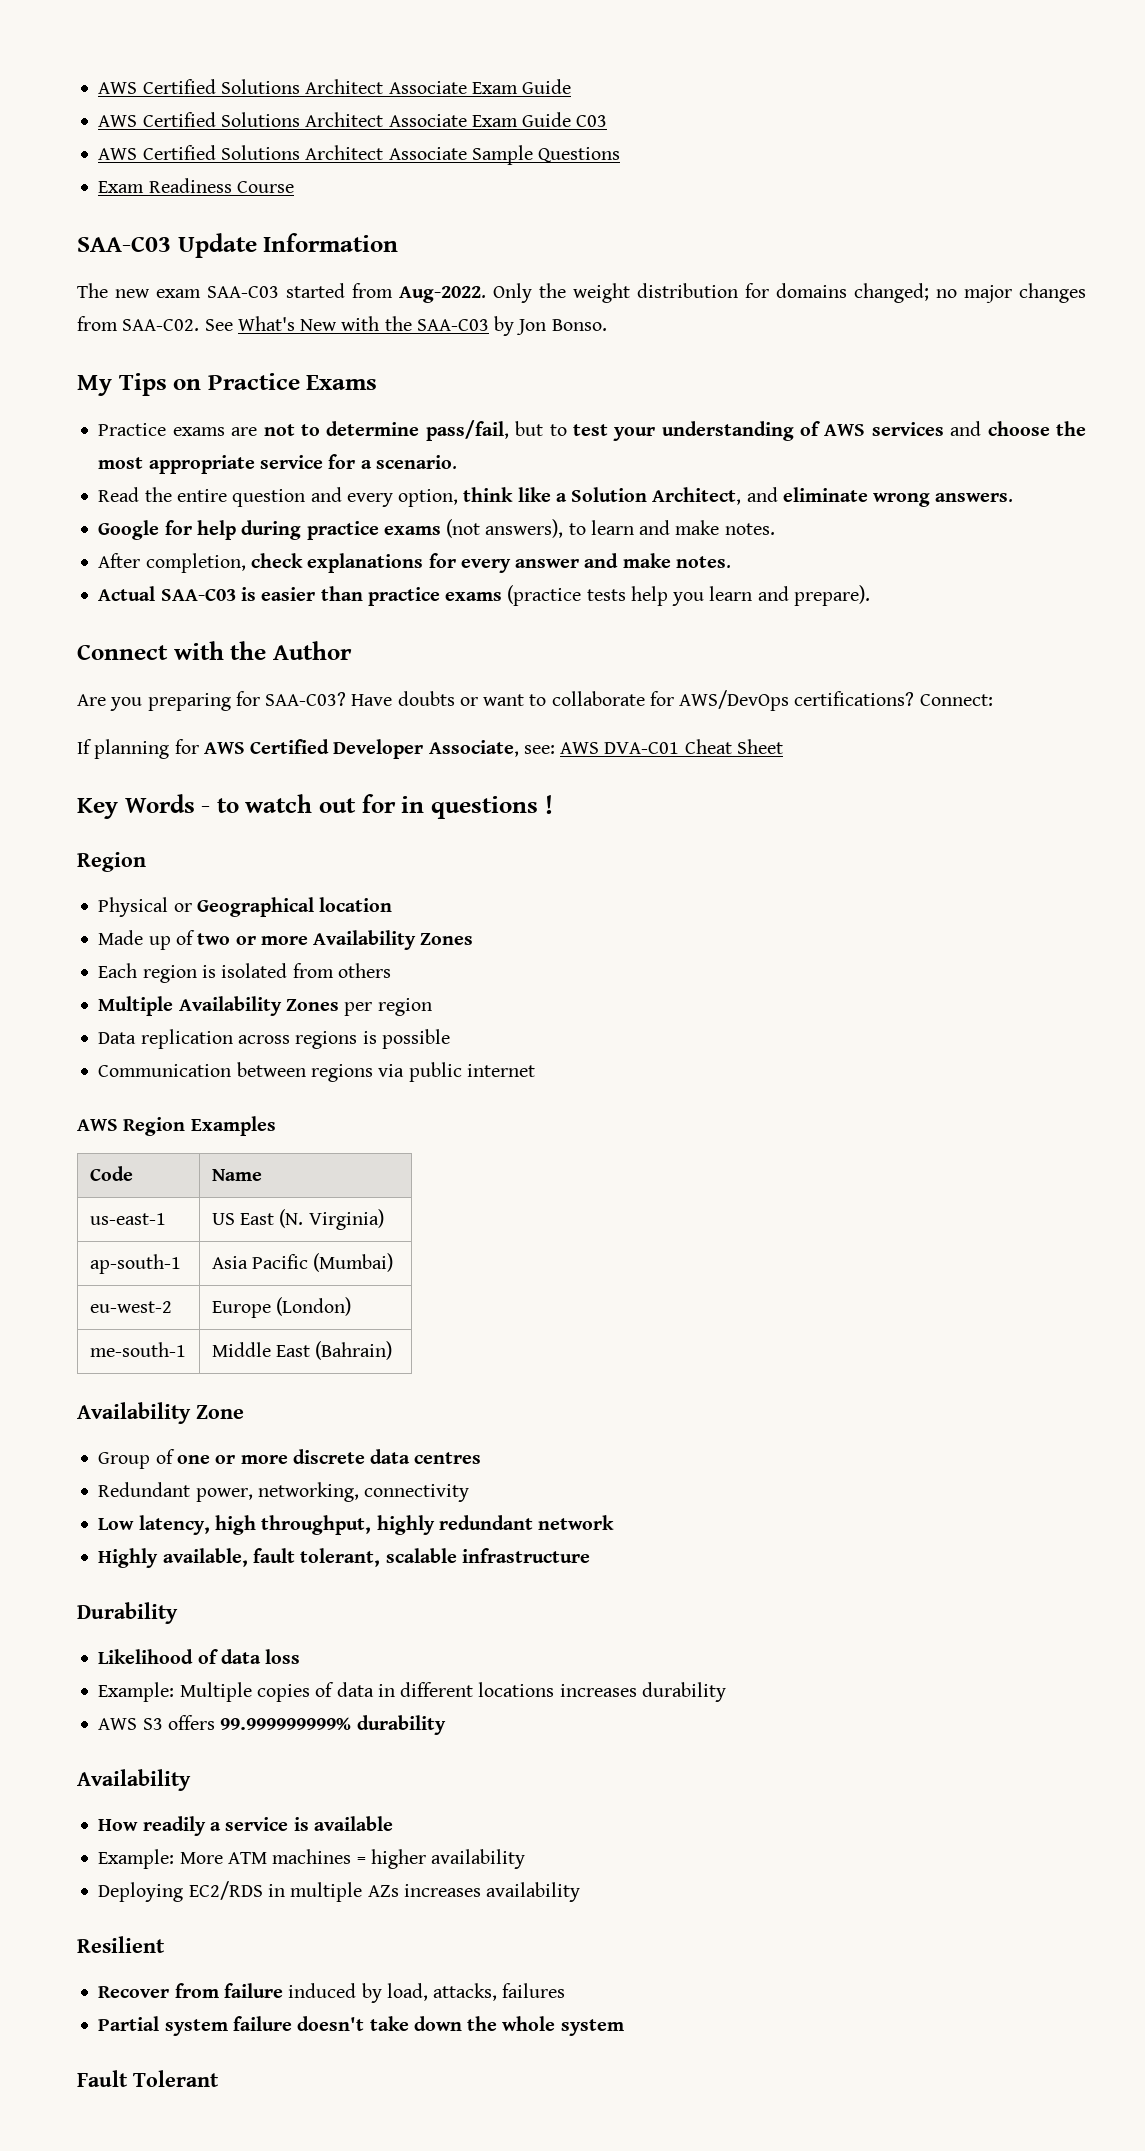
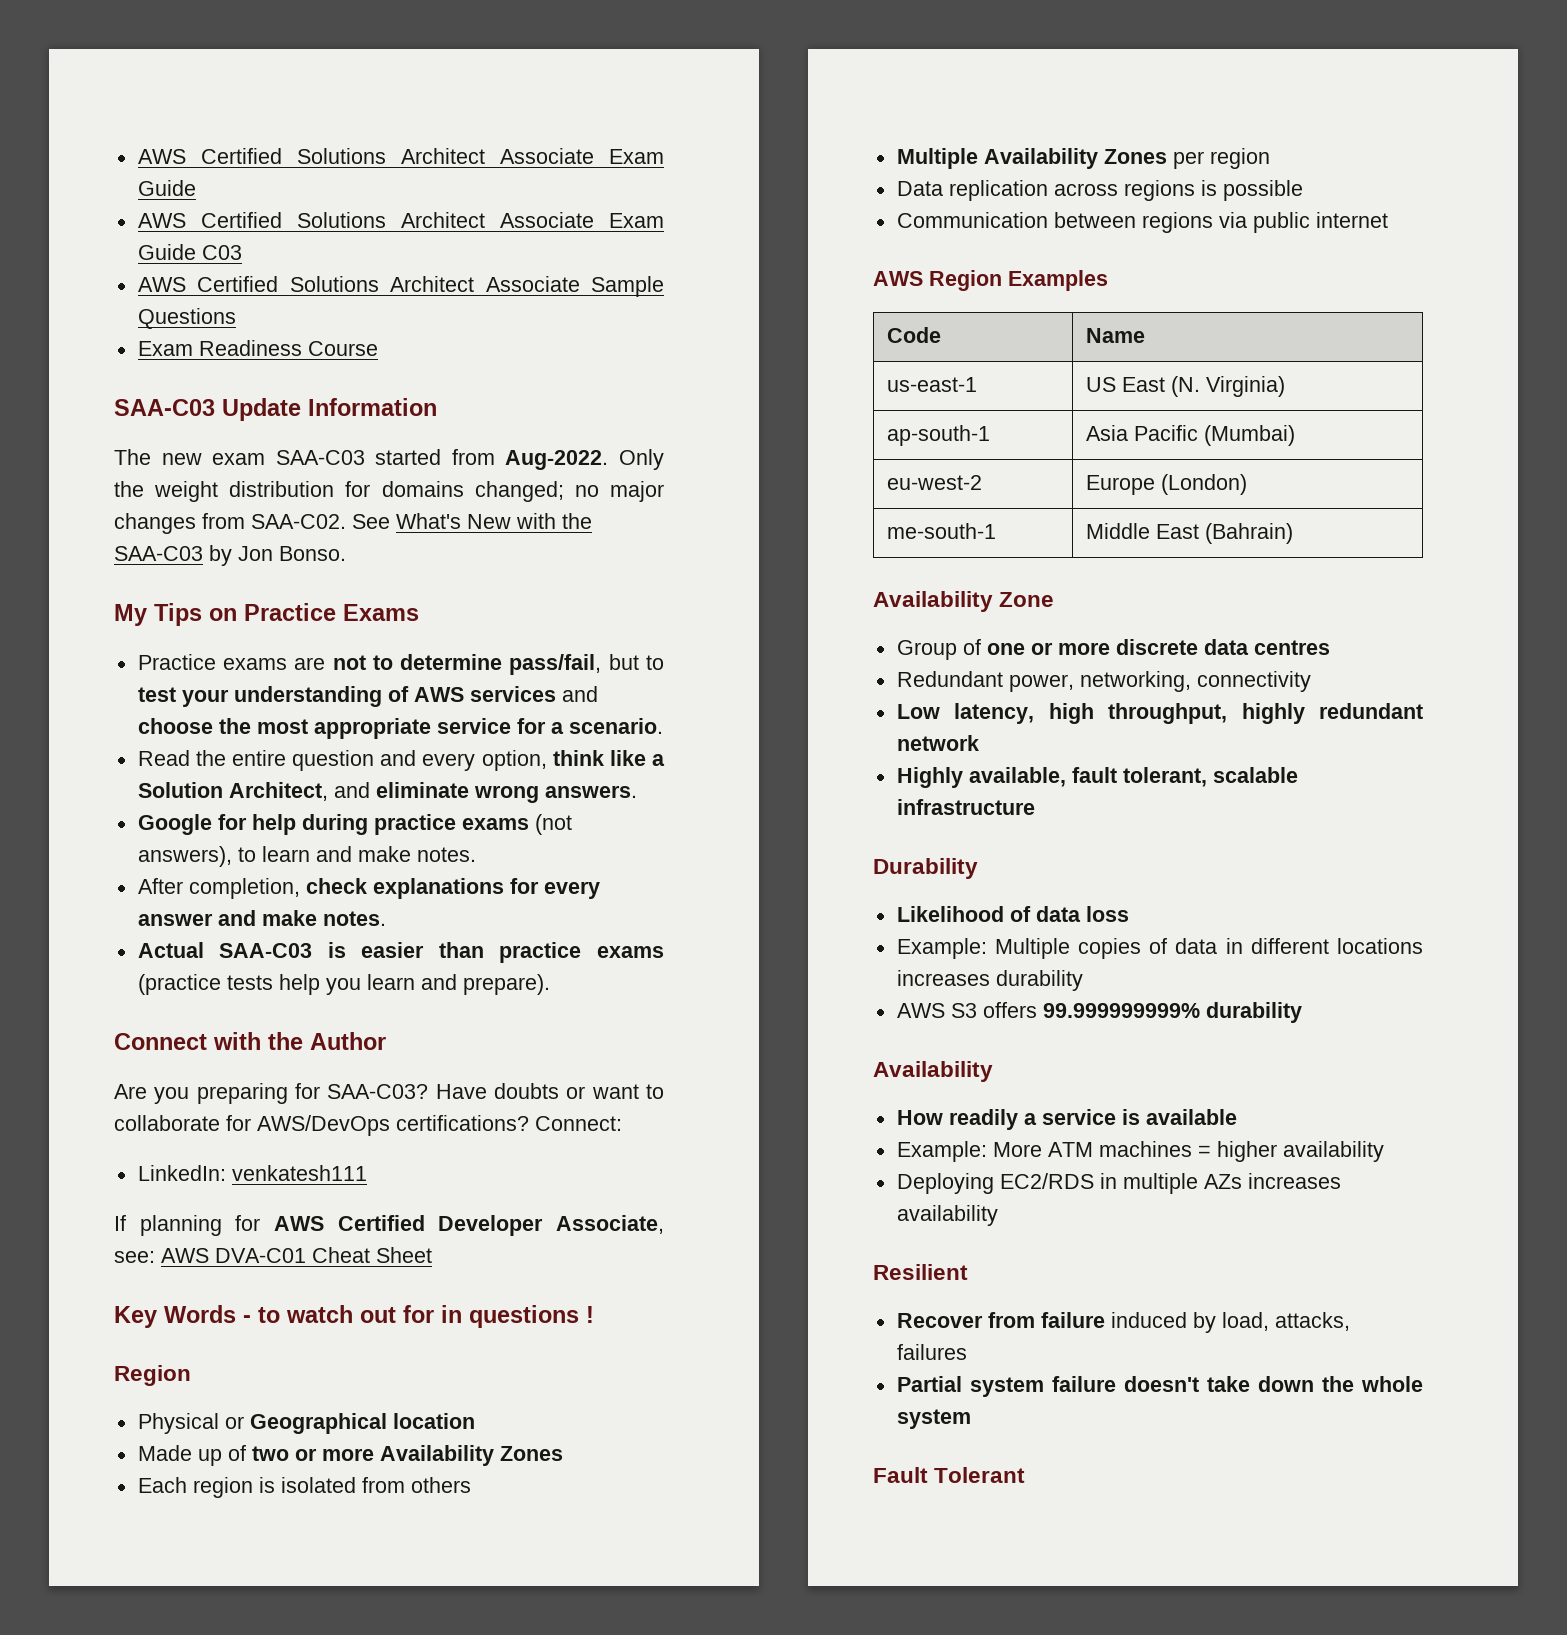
(993, 700) none -> [137,1165,367,1181] // LinkedIn: venkatesh111

